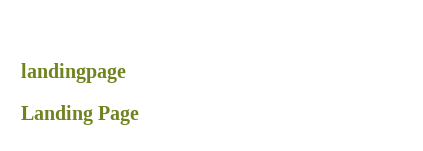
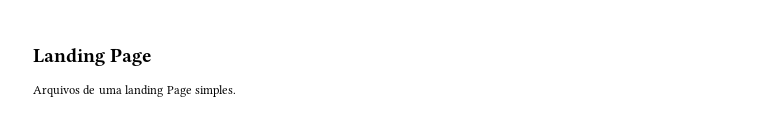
[21,63,126,83] landingpage // -> (33, 57) none
(140, 115) none -> [33,85,236,97] // Arquivos de uma landing Page simples.

